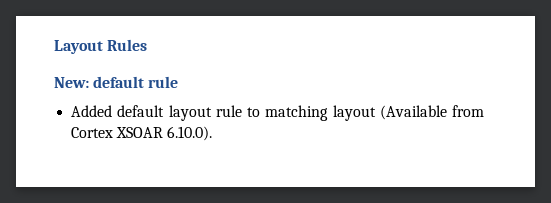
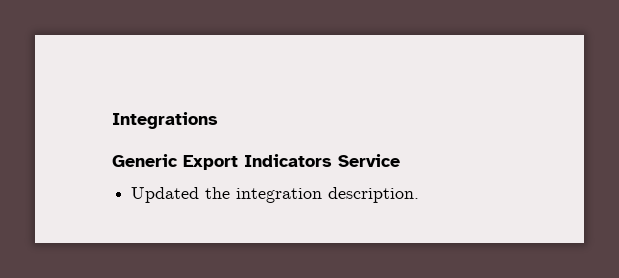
[54,39,148,54] [54,76,179,88] [71,105,484,121] [71,126,213,141] Layout Rules // New: default rule // Added default layout rule to matching layout (Available from Cortex XSOAR 6.10.0). -> [112,112,218,129] [112,154,400,170] [131,187,420,203] Integrations // Generic Export Indicators Service // Updated the integration description.

